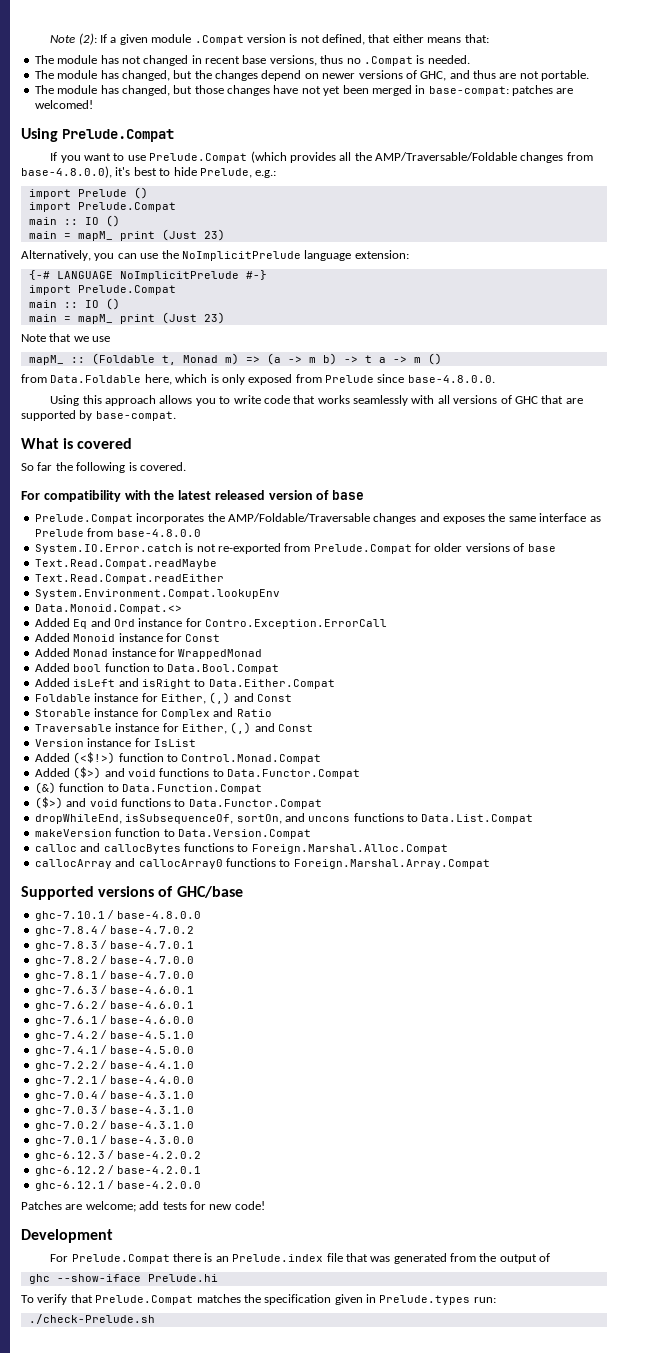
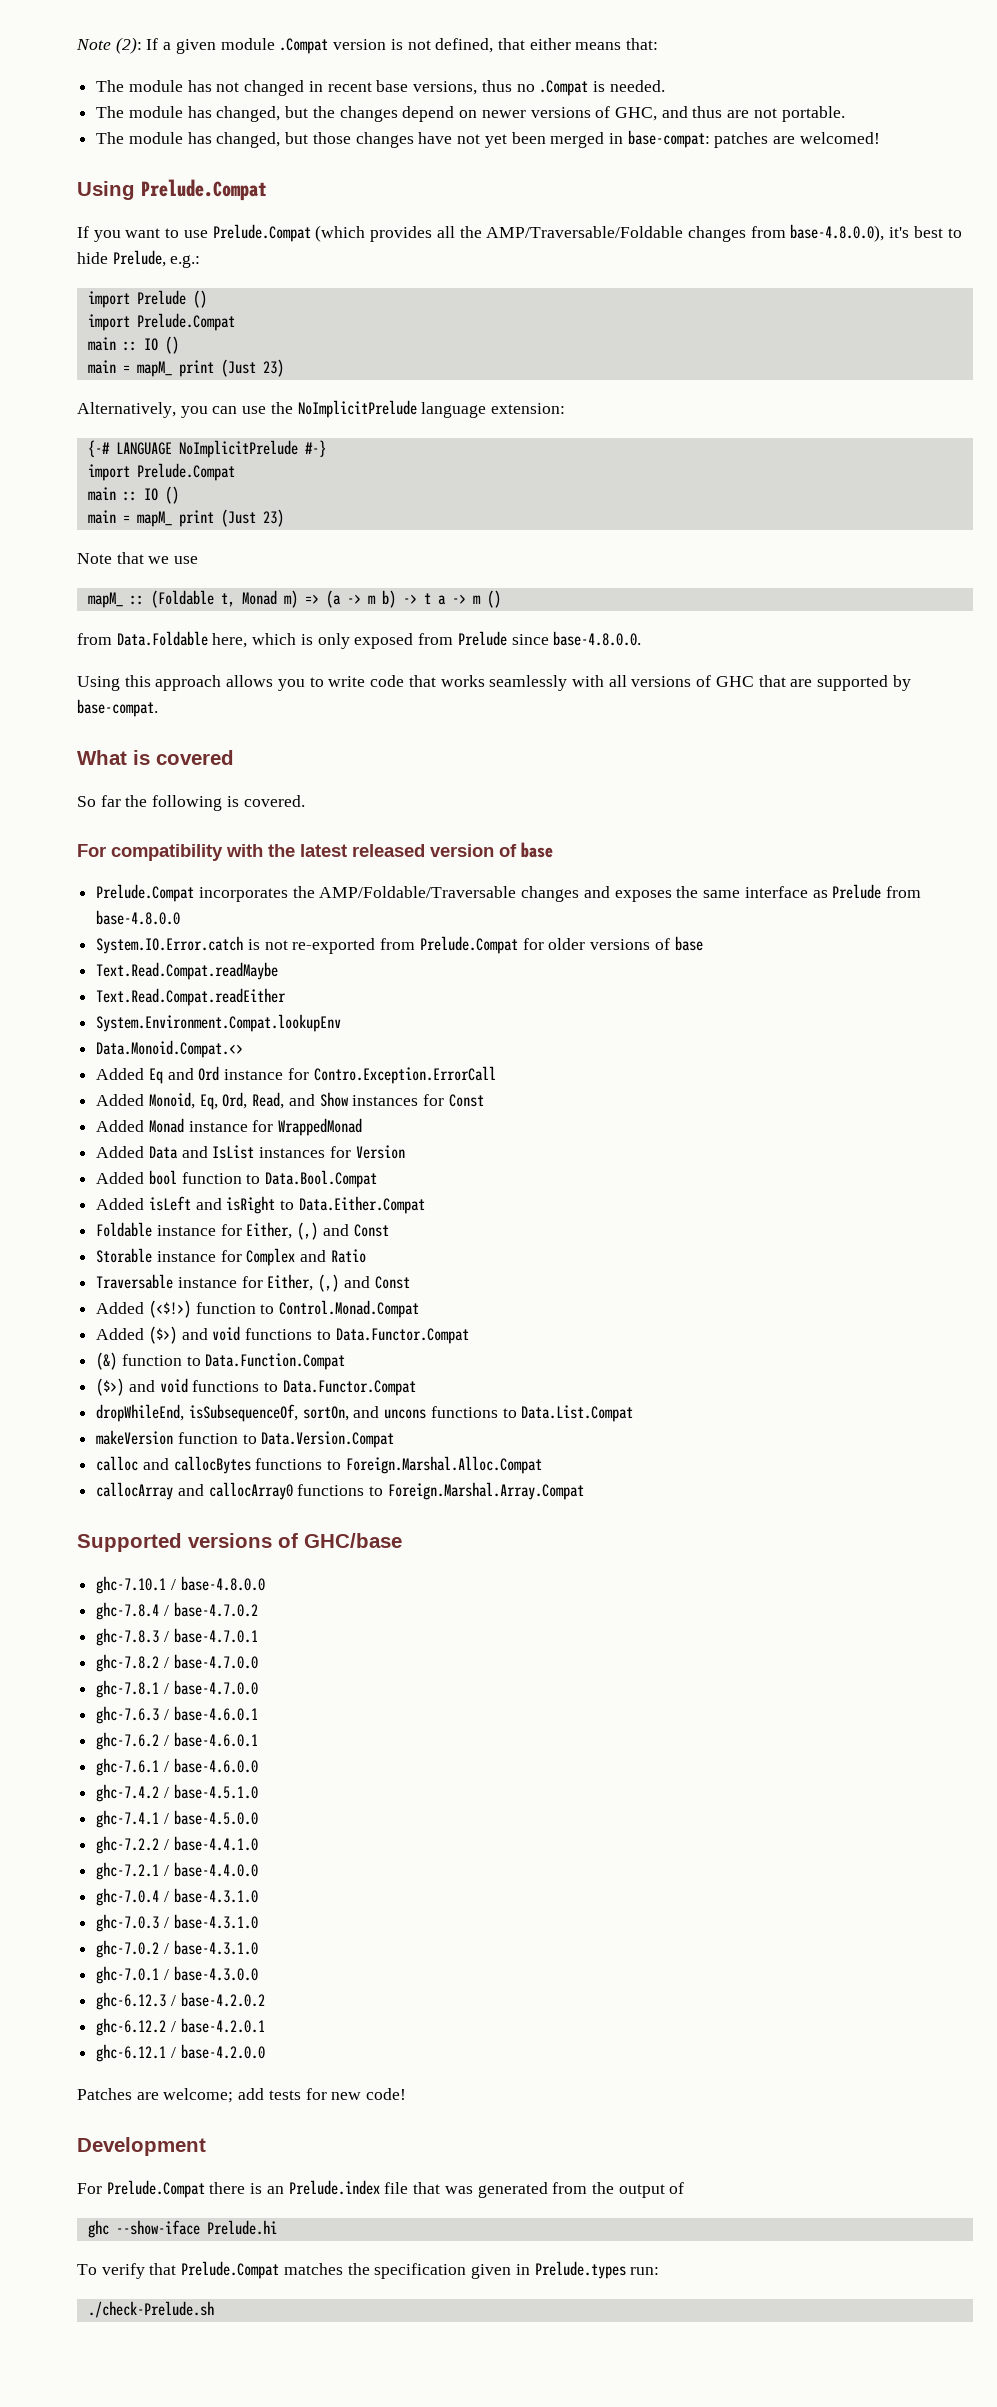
[73,633,163,642] Monoid instance -> [148,1092,419,1110] Monoid, Eq, Ord, Read, and Show instances
(263, 654) none -> [96,1145,405,1159] // Added Data and IsList instances for Version
[34,738,196,747] // Version instance for IsList -> (410, 1282) none

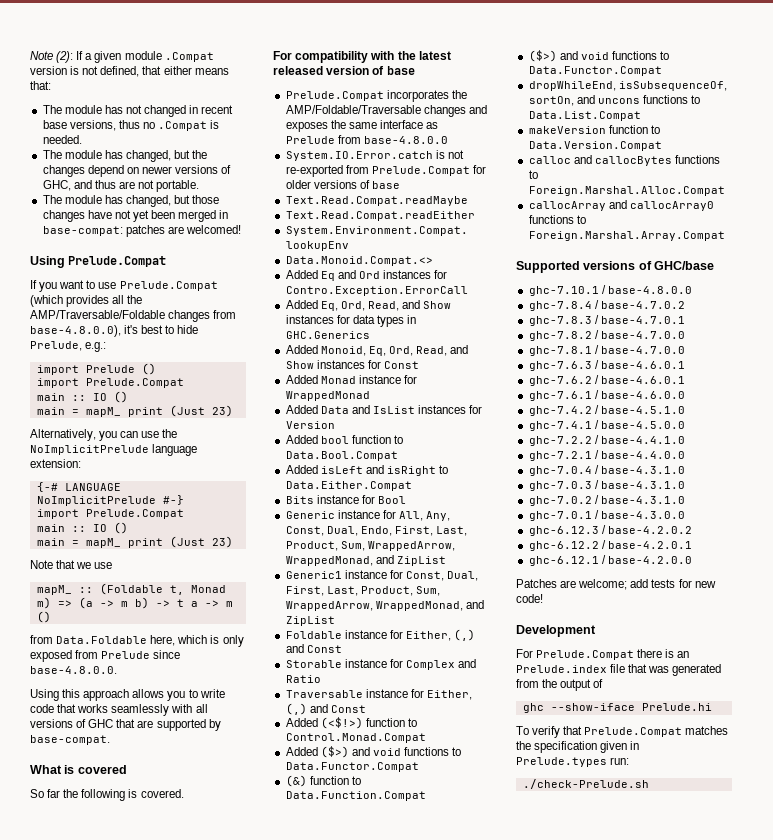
[224,1069,284,1080] instance -> [383,270,432,279] instances
(496, 1075) none -> [285,300,452,311] [285,315,417,327] [285,331,370,339] // Added Eq, Ord, Read, and Show instances for data types in GHC.Generics
(425, 1205) none -> [285,495,406,504] [285,510,451,521] [285,526,468,536] [285,541,455,551] [285,555,446,566] [285,570,479,581] [285,586,440,596] [285,600,484,611] [285,616,335,626] // Bits instance for Bool // Generic instance for All, Any, Const, Dual, Endo, First, Last, Product, Sum, WrappedArrow, WrappedMonad, and ZipList // Generic1 instance for Const, Dual, First, Last, Product, Sum, WrappedArrow, WrappedMonad, and ZipList

